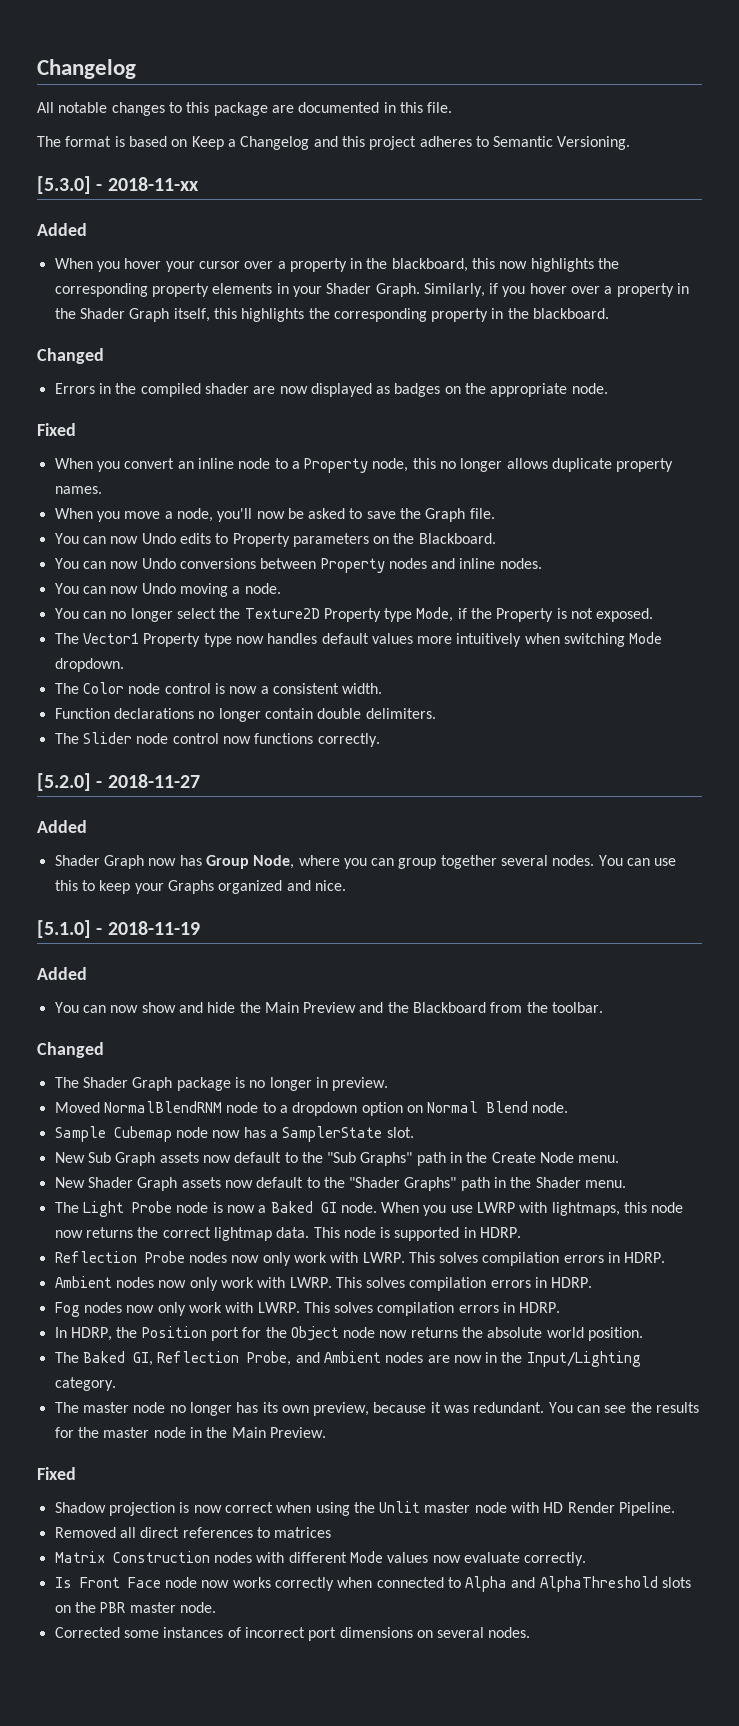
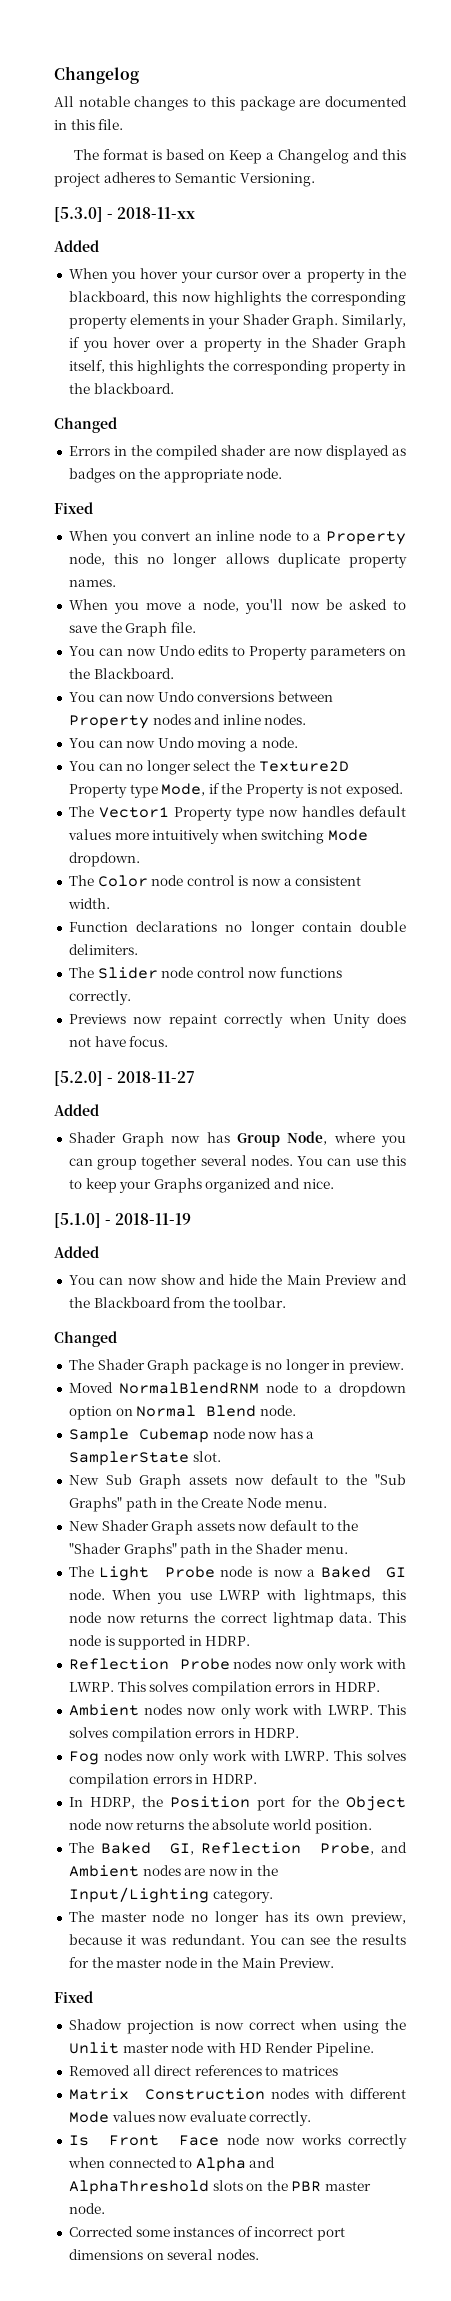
(380, 740) none -> [68,1013,406,1028] [68,1036,169,1047] // Previews now repaint correctly when Unity does not have focus.

